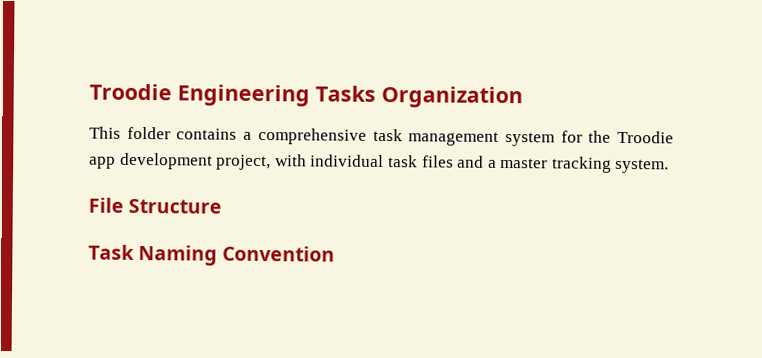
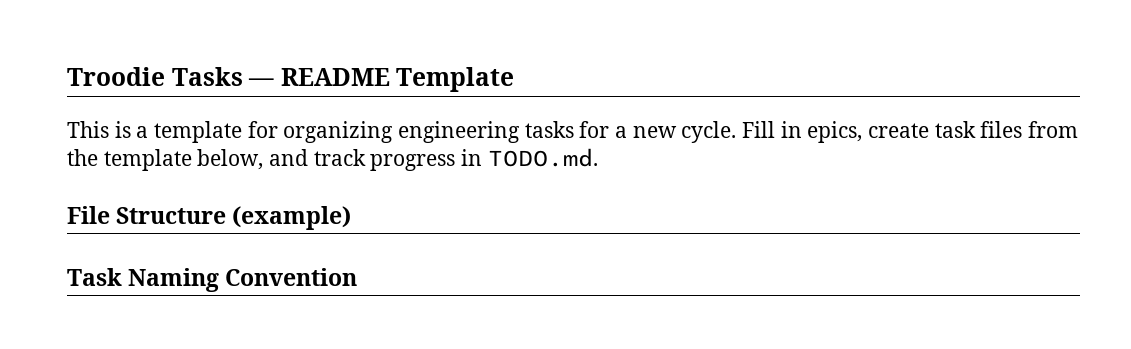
[89,83,523,109] [89,126,674,147] [89,152,670,174] Troodie Engineering Tasks Organization // This folder contains a comprehensive task management system for the Troodie app development project, with individual task files and a master tracking system. -> [67,67,515,92] [67,121,1079,143] [67,148,598,171] Troodie Tasks — README Template // This is a template for organizing engineering tasks for a new cycle. Fill in epics, create task files from the template below, and track progress in TODO.md.
(223, 206) none -> [232,206,352,230] (example)

